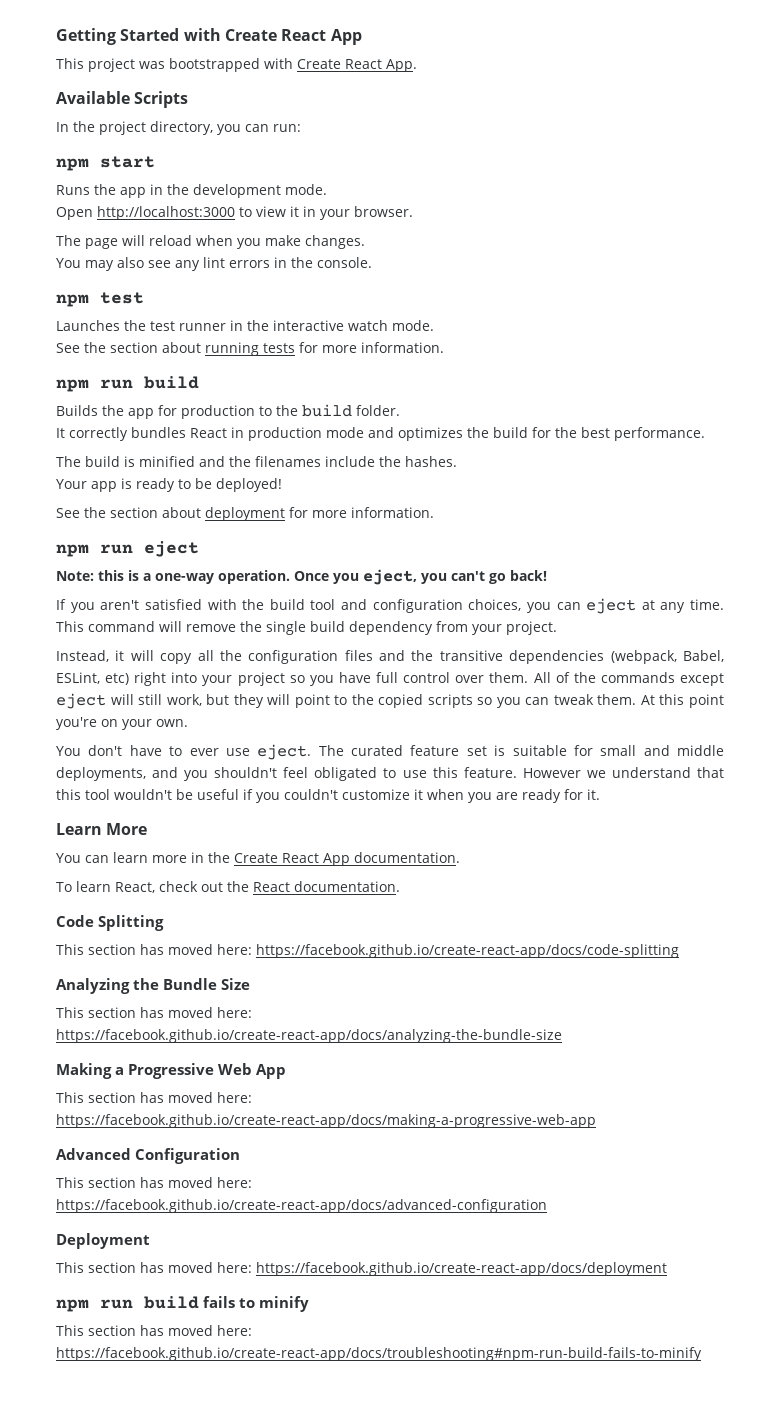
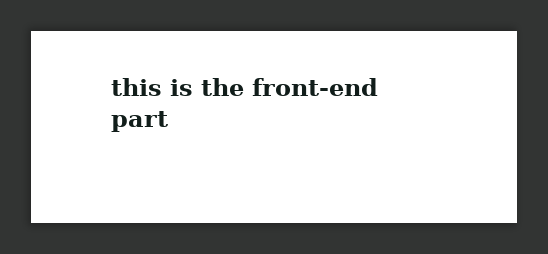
[56,28,362,45] [56,58,417,72] [56,91,189,108] [56,121,301,135] [56,156,155,171] [56,184,327,198] [56,206,413,220] [56,235,365,249] [56,257,372,271] [56,292,144,307] [56,320,434,331] [56,342,444,356] [56,376,199,392] [56,404,400,419] [56,427,705,441] [56,456,457,467] [56,478,282,492] [56,507,434,521] [56,541,199,557] [56,569,547,585] [56,598,724,614] [56,621,557,635] [56,650,724,664] [56,672,725,686] [56,693,724,709] [56,717,188,730] [56,744,724,760] [56,767,725,781] [56,789,600,803] [56,823,148,835] [56,852,460,866] [56,881,400,893] [56,915,164,931] [56,944,679,958] [56,978,250,994] [56,1007,252,1018] [56,1029,562,1043] [56,1063,286,1079] [56,1092,252,1103] [56,1114,596,1128] [56,1148,240,1164] [56,1177,252,1188] [56,1199,547,1213] [56,1233,150,1249] [56,1262,667,1276] [56,1296,309,1312] [56,1325,252,1336] [56,1347,702,1361] Getting Started with Create React App // This project was bootstrapped with Create React App. // Available Scripts // In the project directory, you can run: // npm start // Runs the app in the development mode. // Open http://localhost:3000 to view it in your browser. // The page will reload when you make changes. // You may also see any lint errors in the console. // npm test // Launches the test runner in the interactive watch mode. // See the section about running tests for more information. // npm run build // Builds the app for production to the build folder. // It correctly bundles React in production mode and optimizes the build for the best performance. // The build is minified and the filenames include the hashes. // Your app is ready to be deployed! // See the section about deployment for more information. // npm run eject // Note: this is a one-way operation. Once you eject, you can't go back! // If you aren't satisfied with the build tool and configuration choices, you can eject at any time. This command will remove the single build dependency from your project. // Instead, it will copy all the configuration files and the transitive dependencies (webpack, Babel, ESLint, etc) right into your project so you have full control over them. All of the commands except eject will still work, but they will point to the copied scripts so you can tweak them. At this point you're on your own. // You don't have to ever use eject. The curated feature set is suitable for small and middle deployments, and you shouldn't feel obligated to use this feature. However we understand that this tool wouldn't be useful if you couldn't customize it when you are ready for it. // Learn More // You can learn more in the Create React App documentation. // To learn React, check out the React documentation. // Code Splitting // This section has moved here: https://facebook.github.io/create-react-app/docs/code-splitting // Analyzing the Bundle Size // This section has moved here: https://facebook.github.io/create-react-app/docs/analyzing-the-bundle-size // Making a Progressive Web App // This section has moved here: https://facebook.github.io/create-react-app/docs/making-a-progressive-web-app // Advanced Configuration // This section has moved here: https://facebook.github.io/create-react-app/docs/advanced-configuration // Deployment // This section has moved here: https://facebook.github.io/create-react-app/docs/deployment // npm run build fails to minify // This section has moved here: https://facebook.github.io/create-react-app/docs/troubleshooting#npm-run-build-fails-to-minify -> [111,78,378,96] [111,111,168,132] this is the front-end part

